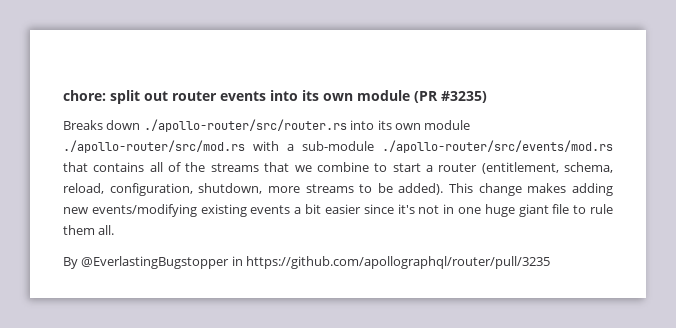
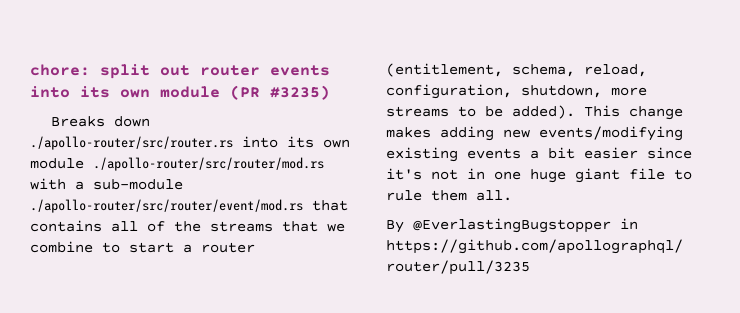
[63,140,245,153] ./apollo-router/src/mod.rs -> [93,157,324,171] ./apollo-router/src/router/mod.rs
[382,140,613,153] ./apollo-router/src/events/mod.rs -> [30,199,303,213] ./apollo-router/src/router/event/mod.rs

